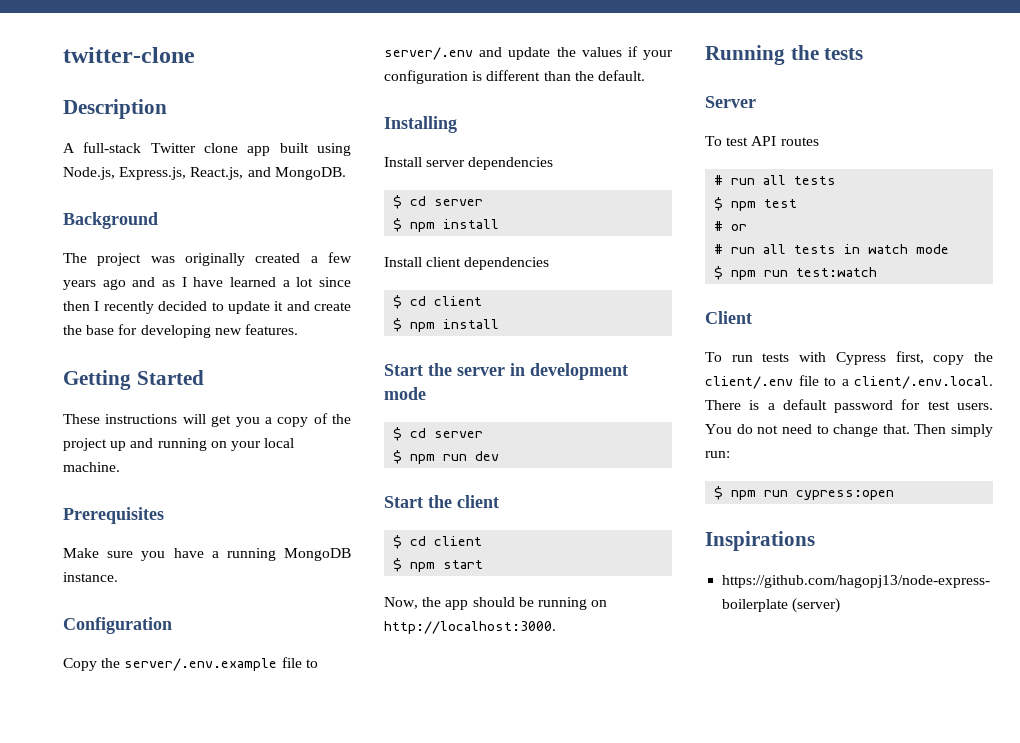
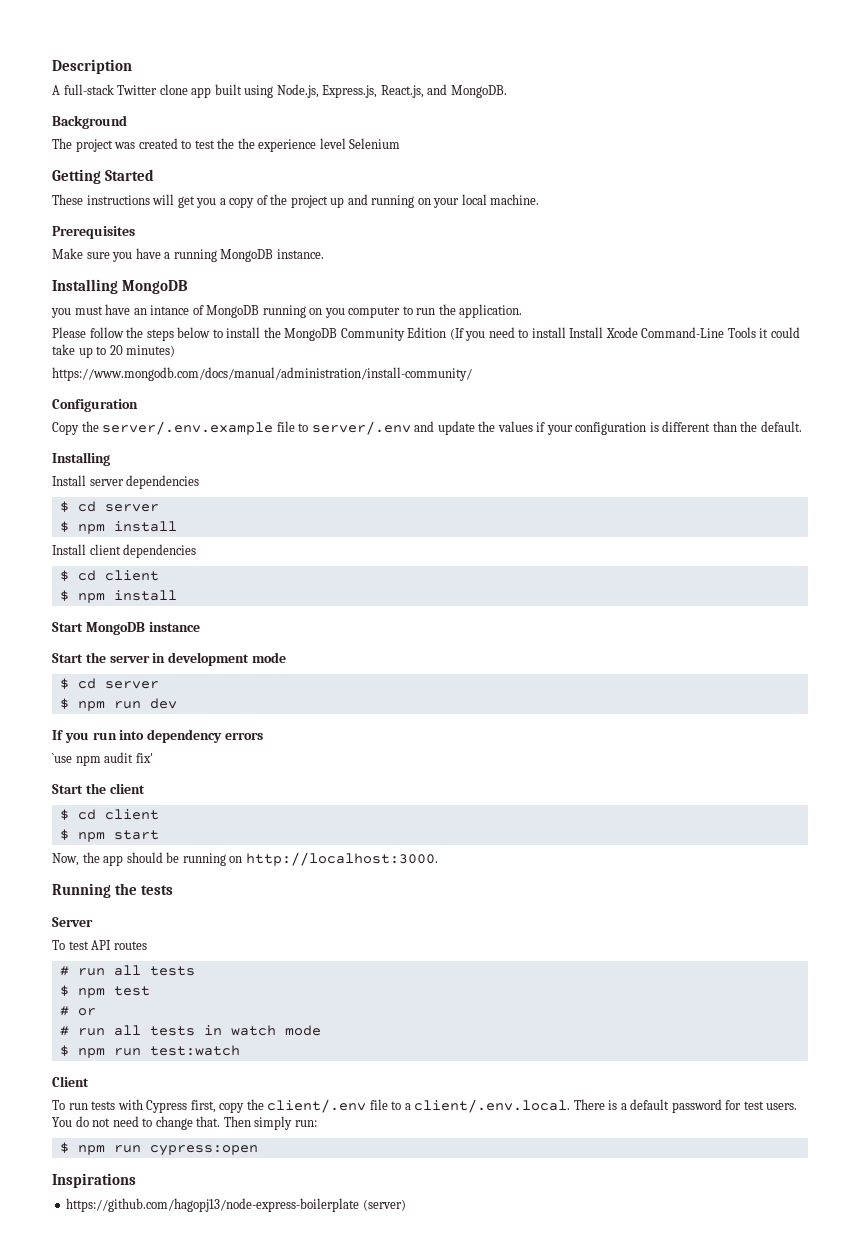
[63,47,195,63] twitter-clone // -> (52, 66) none
[185,252,352,266] [63,277,351,290] [63,301,351,314] [63,324,298,338] originally created a few years ago and as I have learned a lot since then I recently decided to update it and create the base for developing new features. -> [138,138,401,152] created to test the the experience level Selenium
(118, 577) none -> [52,279,189,294] [51,304,523,318] [52,327,800,341] [52,344,176,358] [52,367,472,381] // Installing MongoDB // you must have an intance of MongoDB running on you computer to run the application. // Please follow the steps below to install the MongoDB Community Edition (If you need to install Install Xcode Command-Line Tools it could take up to 20 minutes) // https://www.mongodb.com/docs/manual/administration/install-community/
(500, 324) none -> [52,622,200,635] // Start MongoDB instance
(500, 456) none -> [52,729,263,743] [52,752,153,766] // If you run into dependency errors // `use npm audit fix'

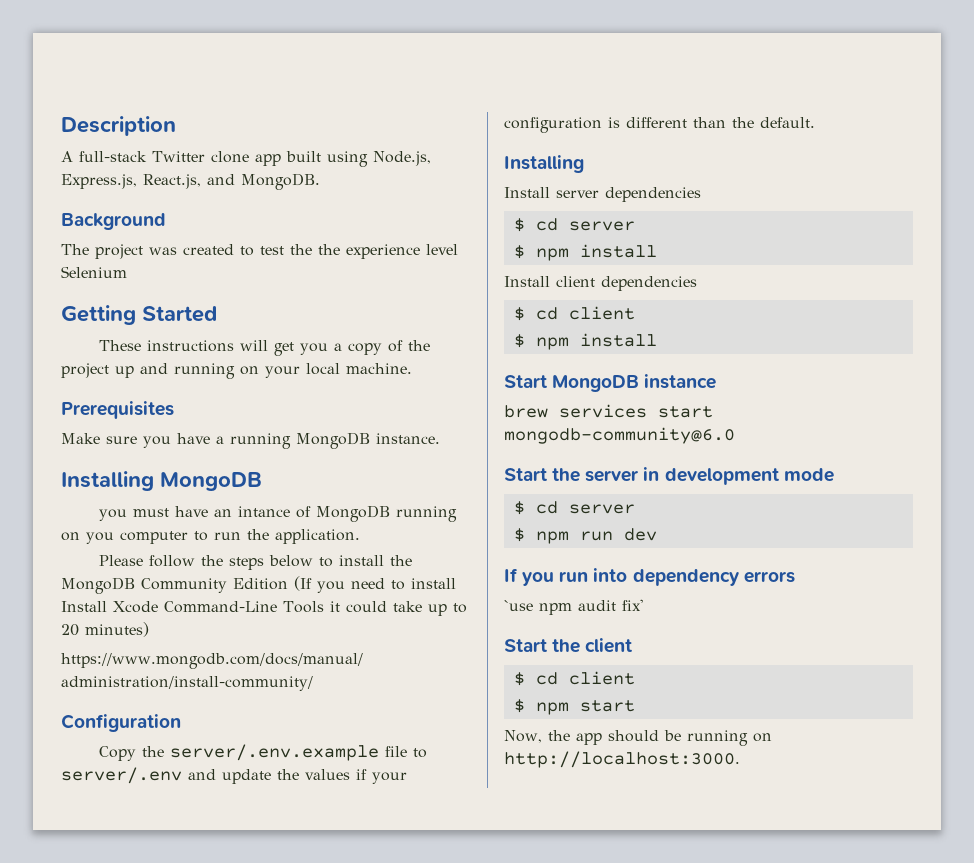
(200, 627) none -> [504,404,713,418] [504,427,735,444] // brew services start mongodb-community@6.0
[52,883,174,898] [52,917,93,927] [52,940,147,950] [59,965,195,976] [59,985,150,998] [59,1006,96,1016] [59,1025,321,1036] [59,1045,240,1058] [52,1076,89,1087] [52,1099,798,1113] [52,1116,317,1130] [59,1142,258,1156] [52,1173,136,1188] [66,1198,406,1212] // Running the tests // Server // To test API routes // # run all tests // $ npm test // # or // # run all tests in watch mode // $ npm run test:watch // Client // To run tests with Cypress first, copy the client/.env file to a client/.env.local. There is a default password for test users. You do not need to change that. Then simply run: // $ npm run cypress:open // Inspirations // https://github.com/hagopj13/node-express-boilerplate (server) -> (740, 759) none

